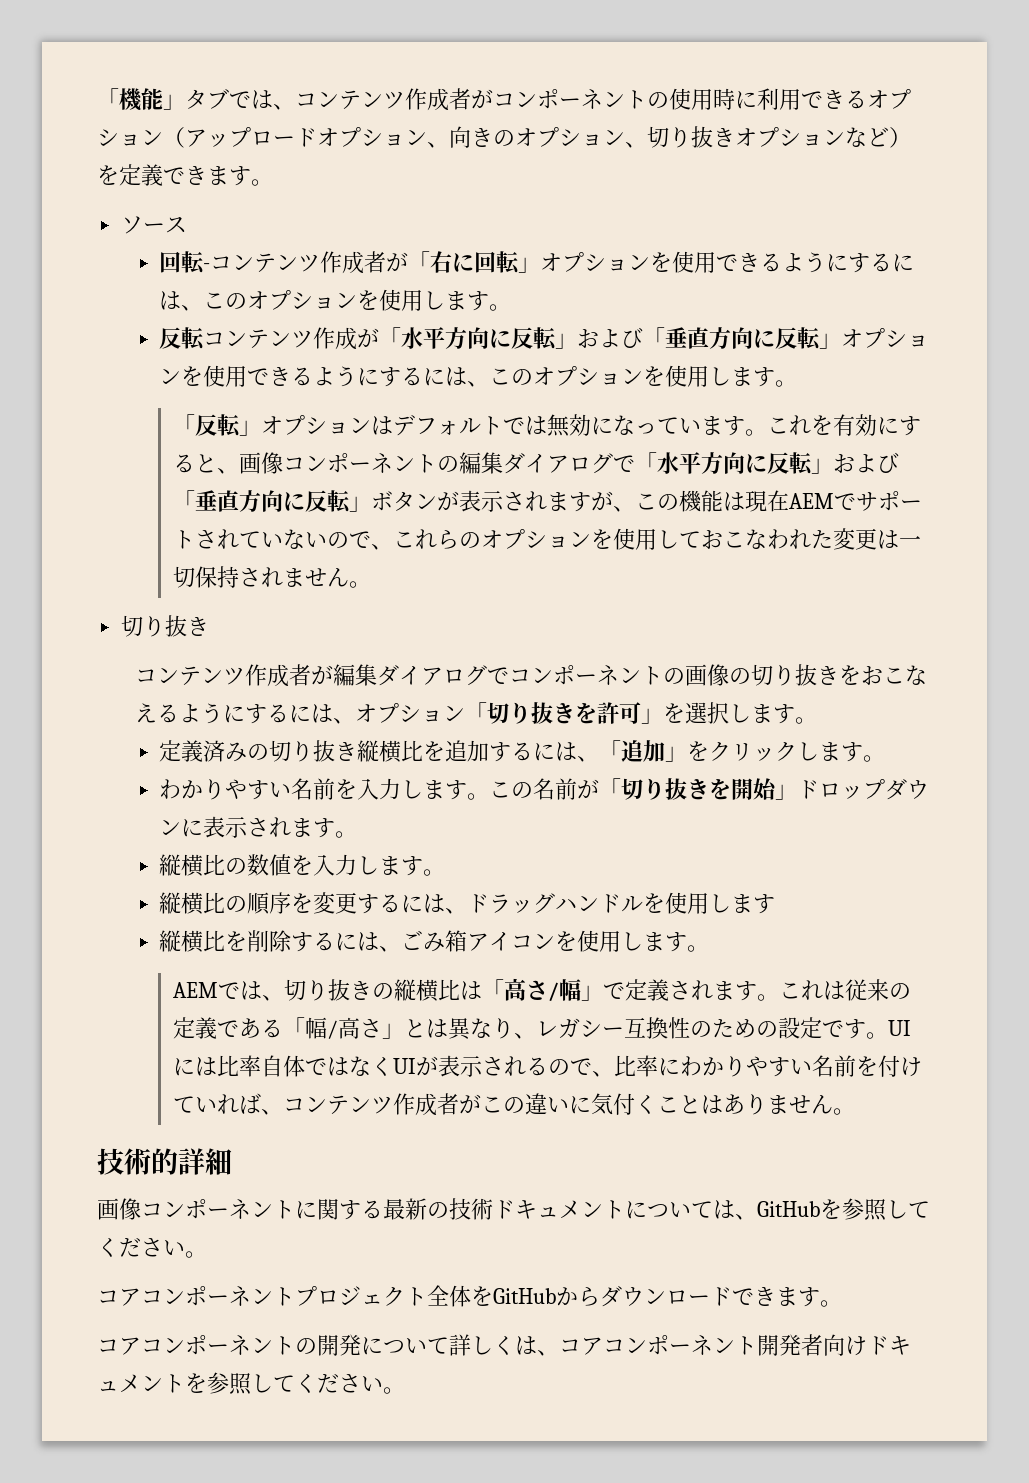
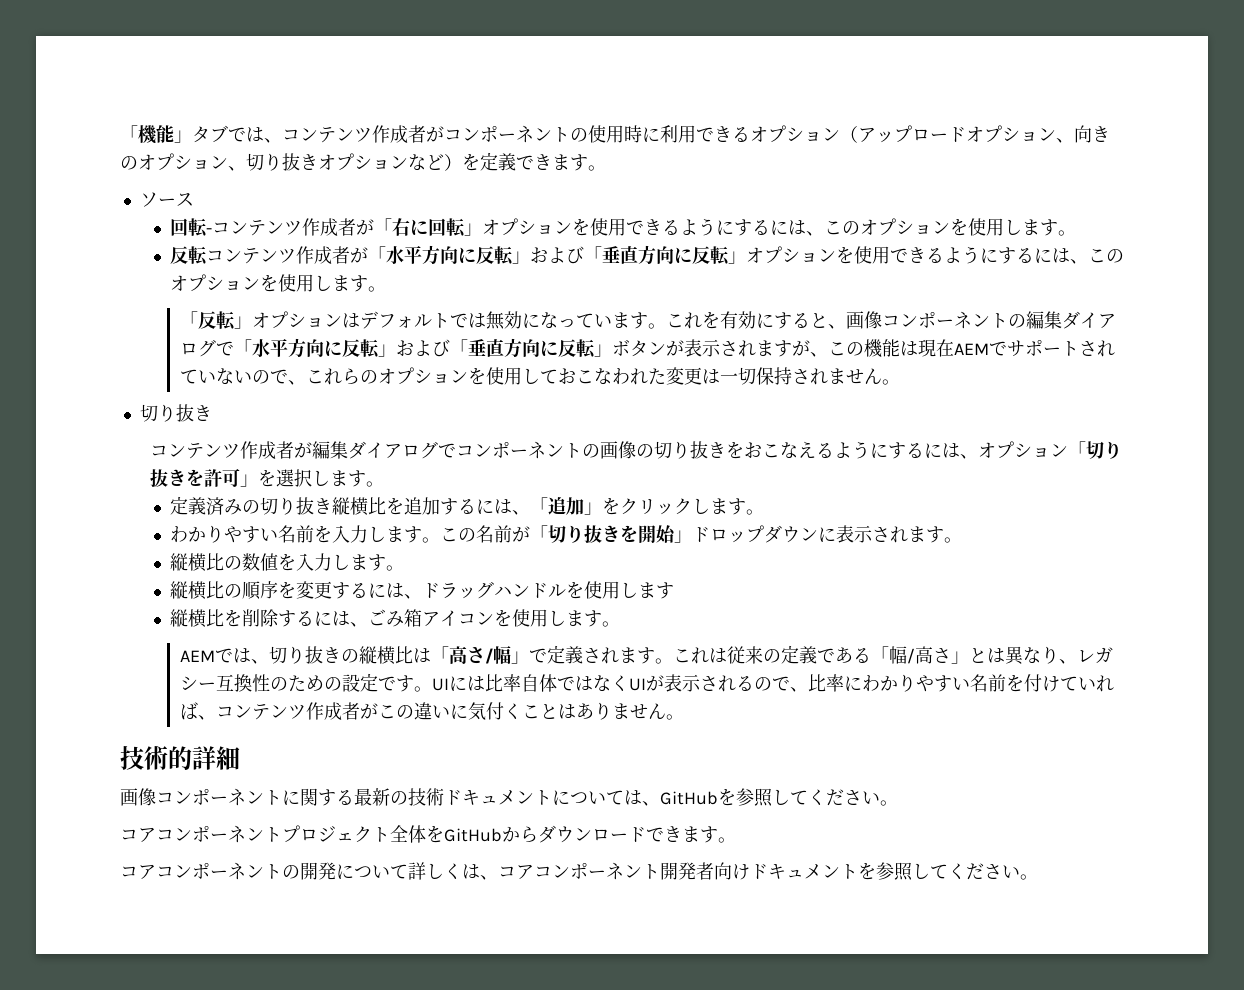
(358, 338) none -> [331,246,350,264] 者

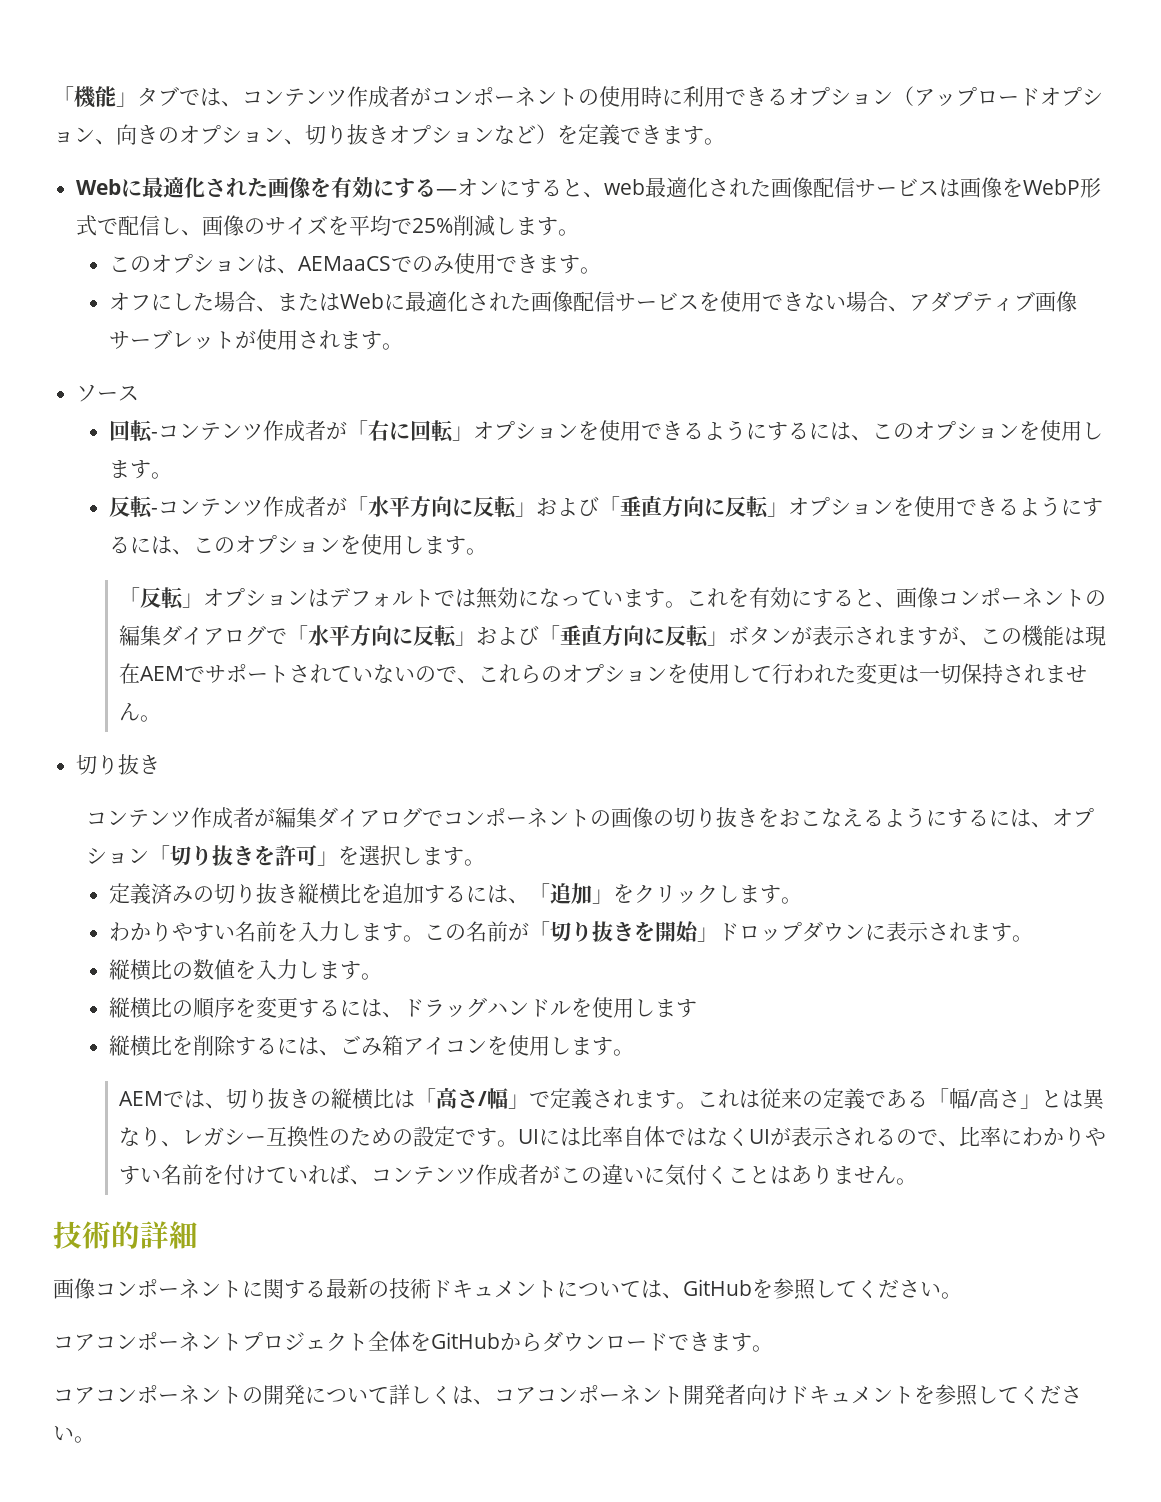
(606, 168) none -> [76,176,1102,199] [76,215,580,236] [109,253,602,274] [109,291,1078,312] [109,329,404,350] // Webに最適化された画像を有効にする—オンにすると、web最適化された画像配信サービスは画像をWebP形式で配信し、画像のサイズを平均で25%削減します。 // このオプションは、AEMaaCSでのみ使用できます。 // オフにした場合、またはWebに最適化された画像配信サービスを使用できない場合、アダプティブ画像サーブレットが使用されます。
(208, 256) none -> [151,508,159,514] -
[558,368,613,385] おこな -> [772,663,794,684] 行

